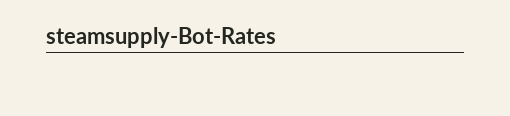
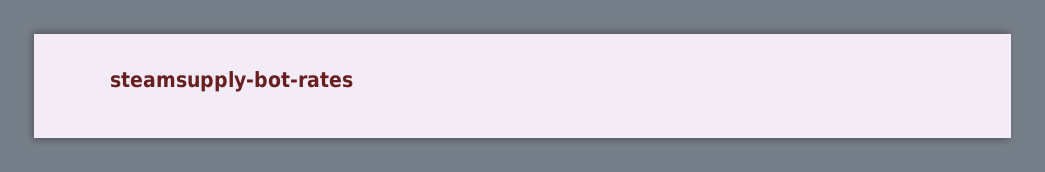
[46,27,276,48] steamsupply-Bot-Rates -> [110,71,353,92] steamsupply-bot-rates

